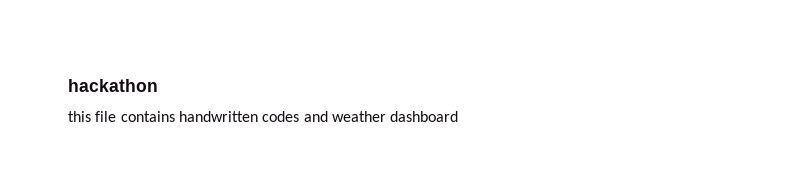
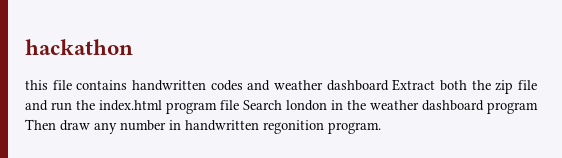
(459, 116) none -> [392,79,538,94] [25,100,538,114] [25,119,381,134] Extract both the zip file and run the index.html program file Search london in the weather dashboard program Then draw any number in handwritten regonition program.

